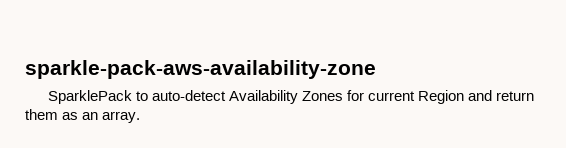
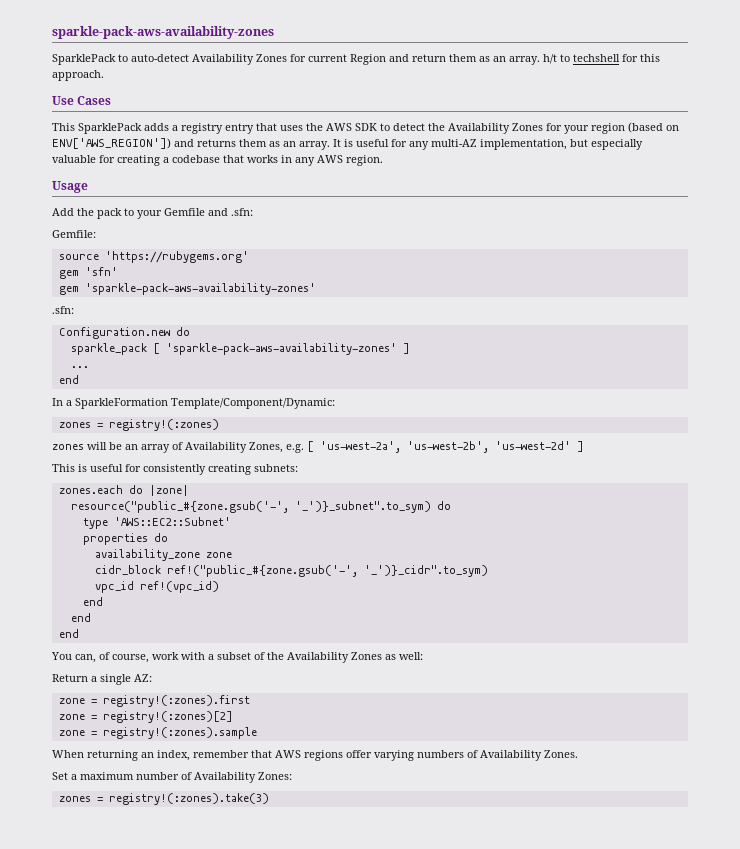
[25,60,376,79] sparkle-pack-aws-availability-zone -> [52,26,274,39] sparkle-pack-aws-availability-zones
(141, 117) none -> [543,54,660,64] [52,70,104,81] [52,96,112,105] [52,122,679,134] [52,138,643,150] [52,155,383,166] [52,181,88,193] [52,208,253,219] [52,230,96,238] [58,251,249,263] [58,267,118,279] [58,283,316,295] [52,306,74,314] [58,327,190,339] [70,343,410,355] [70,366,89,368] [58,375,79,384] [52,398,335,409] [58,419,219,431] [52,441,584,453] [52,464,298,475] [58,485,189,496] [70,501,451,513] [82,517,231,529] [82,533,168,545] [94,549,232,561] [94,565,488,577] [94,581,219,593] [82,597,103,606] [70,613,91,622] [58,629,79,638] [51,652,423,663] [52,674,152,685] [58,695,250,707] [58,711,233,723] [58,727,257,739] [52,750,578,761] [52,772,292,783] [58,793,269,805] h/t to techshell for this approach. // Use Cases // This SparklePack adds a registry entry that uses the AWS SDK to detect the Availability Zones for your region (based on ENV['AWS_REGION']) and returns them as an array. It is useful for any multi-AZ implementation, but especially valuable for creating a codebase that works in any AWS region. // Usage // Add the pack to your Gemfile and .sfn: // Gemfile: // source 'https://rubygems.org' // gem 'sfn' // gem 'sparkle-pack-aws-availability-zones' // .sfn: // Configuration.new do // sparkle_pack [ 'sparkle-pack-aws-availability-zones' ] // ... // end // In a SparkleFormation Template/Component/Dynamic: // zones = registry!(:zones) // zones will be an array of Availability Zones, e.g. [ 'us-west-2a', 'us-west-2b', 'us-west-2d' ] // This is useful for consistently creating subnets: // zones.each do |zone| // resource("public_#{zone.gsub('-', '_')}_subnet".to_sym) do // type 'AWS::EC2::Subnet' // properties do // availability_zone zone // cidr_block ref!("public_#{zone.gsub('-', '_')}_cidr".to_sym) // vpc_id ref!(vpc_id) // end // end // end // You can, of course, work with a subset of the Availability Zones as well: // Return a single AZ: // zone = registry!(:zones).first // zone = registry!(:zones)[2] // zone = registry!(:zones).sample // When returning an index, remember that AWS regions offer varying numbers of Availability Zones. // Set a maximum number of Availability Zones: // zones = registry!(:zones).take(3)

